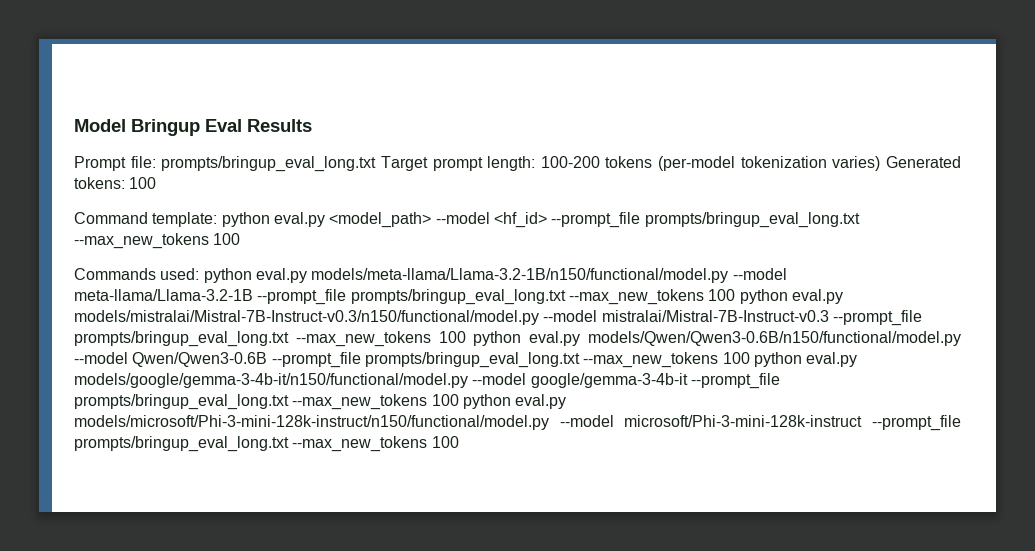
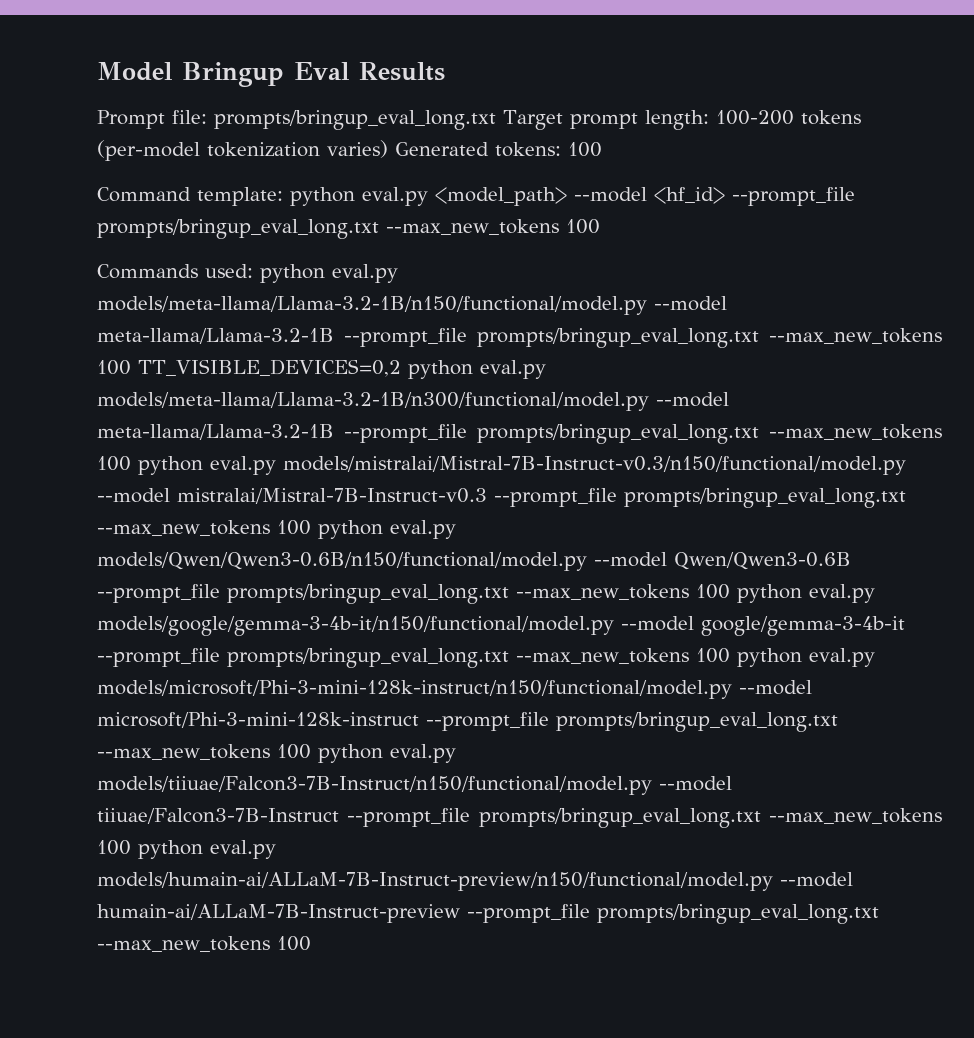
(736, 295) none -> [138,359,546,379] [97,392,729,411] [97,424,942,444] [97,456,131,471] TT_VISIBLE_DEVICES=0,2 python eval.py models/meta-llama/Llama-3.2-1B/n300/functional/model.py --model meta-llama/Llama-3.2-1B --prompt_file prompts/bringup_eval_long.txt --max_new_tokens 100
(459, 442) none -> [318,744,456,763] [97,776,732,795] [97,808,943,828] [97,840,276,859] [97,872,853,891] [97,904,879,924] [97,936,311,952] python eval.py models/tiiuae/Falcon3-7B-Instruct/n150/functional/model.py --model tiiuae/Falcon3-7B-Instruct --prompt_file prompts/bringup_eval_long.txt --max_new_tokens 100 python eval.py models/humain-ai/ALLaM-7B-Instruct-preview/n150/functional/model.py --model humain-ai/ALLaM-7B-Instruct-preview --prompt_file prompts/bringup_eval_long.txt --max_new_tokens 100

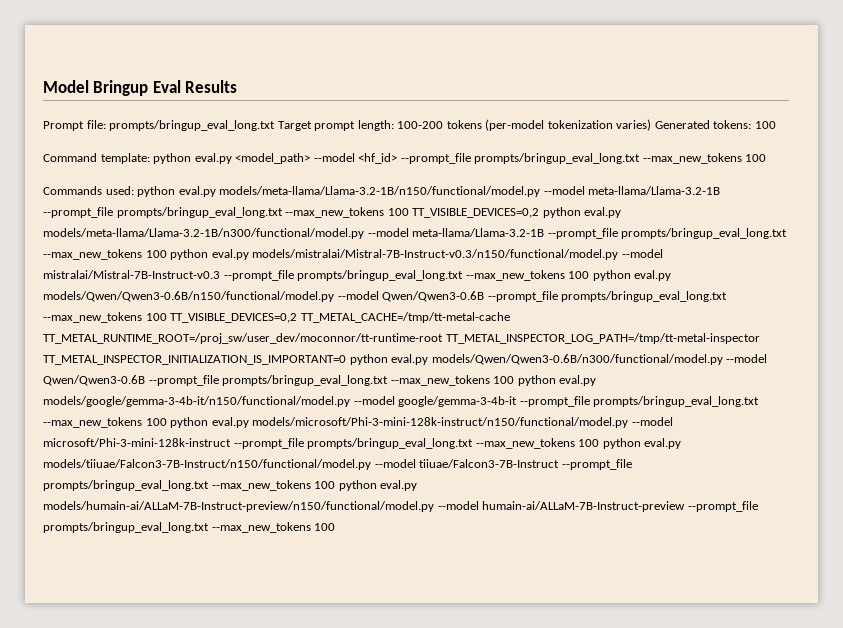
(730, 591) none -> [170,312,510,323] [43,333,760,344] [43,354,768,365] [43,375,515,386] TT_VISIBLE_DEVICES=0,2 TT_METAL_CACHE=/tmp/tt-metal-cache TT_METAL_RUNTIME_ROOT=/proj_sw/user_dev/moconnor/tt-runtime-root TT_METAL_INSPECTOR_LOG_PATH=/tmp/tt-metal-inspector TT_METAL_INSPECTOR_INITIALIZATION_IS_IMPORTANT=0 python eval.py models/Qwen/Qwen3-0.6B/n300/functional/model.py --model Qwen/Qwen3-0.6B --prompt_file prompts/bringup_eval_long.txt --max_new_tokens 100

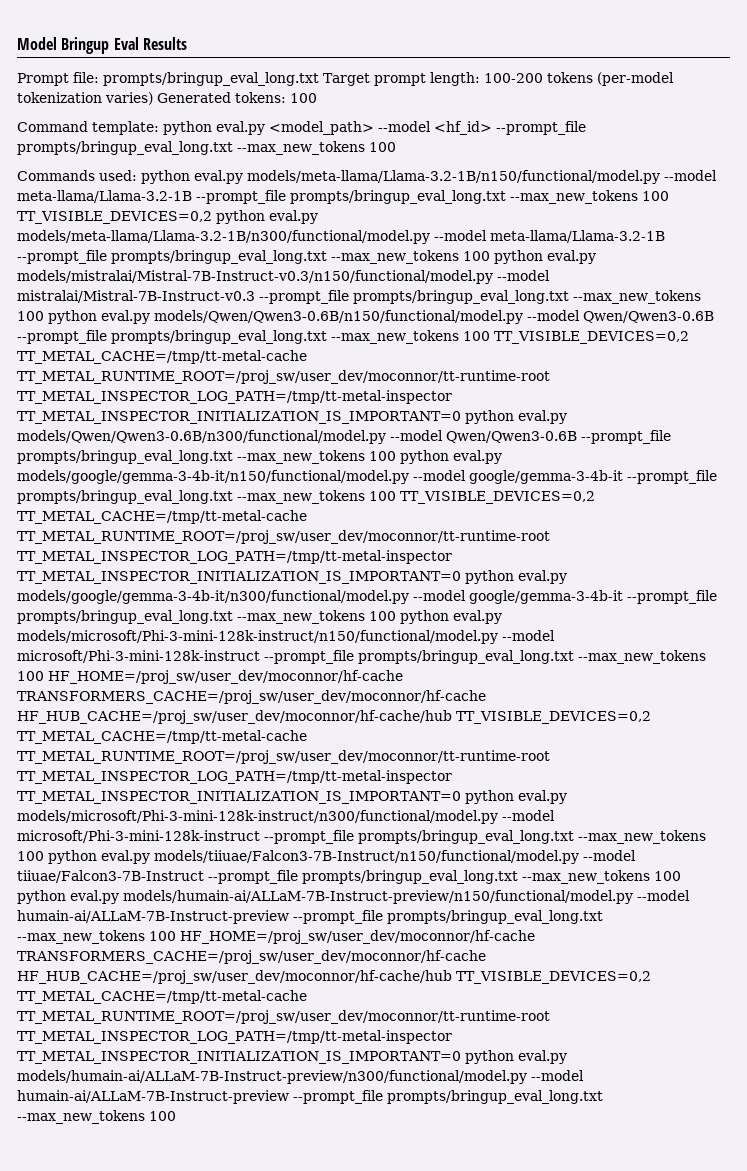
(167, 422) none -> [400,491,595,504] [17,510,307,524] [17,530,550,544] [17,550,452,564] [17,570,567,584] [17,590,717,604] [17,610,396,624] TT_VISIBLE_DEVICES=0,2 TT_METAL_CACHE=/tmp/tt-metal-cache TT_METAL_RUNTIME_ROOT=/proj_sw/user_dev/moconnor/tt-runtime-root TT_METAL_INSPECTOR_LOG_PATH=/tmp/tt-metal-inspector TT_METAL_INSPECTOR_INITIALIZATION_IS_IMPORTANT=0 python eval.py models/google/gemma-3-4b-it/n300/functional/model.py --model google/gemma-3-4b-it --prompt_file prompts/bringup_eval_long.txt --max_new_tokens 100
(600, 443) none -> [48,670,403,684] [17,690,486,704] [17,710,651,724] [17,730,307,744] [17,750,550,764] [17,770,452,784] [17,790,567,804] [17,810,555,824] [17,830,706,844] [17,851,44,861] HF_HOME=/proj_sw/user_dev/moconnor/hf-cache TRANSFORMERS_CACHE=/proj_sw/user_dev/moconnor/hf-cache HF_HUB_CACHE=/proj_sw/user_dev/moconnor/hf-cache/hub TT_VISIBLE_DEVICES=0,2 TT_METAL_CACHE=/tmp/tt-metal-cache TT_METAL_RUNTIME_ROOT=/proj_sw/user_dev/moconnor/tt-runtime-root TT_METAL_INSPECTOR_LOG_PATH=/tmp/tt-metal-inspector TT_METAL_INSPECTOR_INITIALIZATION_IS_IMPORTANT=0 python eval.py models/microsoft/Phi-3-mini-128k-instruct/n300/functional/model.py --model microsoft/Phi-3-mini-128k-instruct --prompt_file prompts/bringup_eval_long.txt --max_new_tokens 100
(336, 527) none -> [180,930,535,944] [17,950,486,964] [17,970,651,984] [17,990,307,1004] [17,1010,550,1024] [17,1030,452,1044] [17,1050,567,1064] [17,1070,584,1084] [17,1090,603,1104] [17,1110,176,1124] HF_HOME=/proj_sw/user_dev/moconnor/hf-cache TRANSFORMERS_CACHE=/proj_sw/user_dev/moconnor/hf-cache HF_HUB_CACHE=/proj_sw/user_dev/moconnor/hf-cache/hub TT_VISIBLE_DEVICES=0,2 TT_METAL_CACHE=/tmp/tt-metal-cache TT_METAL_RUNTIME_ROOT=/proj_sw/user_dev/moconnor/tt-runtime-root TT_METAL_INSPECTOR_LOG_PATH=/tmp/tt-metal-inspector TT_METAL_INSPECTOR_INITIALIZATION_IS_IMPORTANT=0 python eval.py models/humain-ai/ALLaM-7B-Instruct-preview/n300/functional/model.py --model humain-ai/ALLaM-7B-Instruct-preview --prompt_file prompts/bringup_eval_long.txt --max_new_tokens 100

